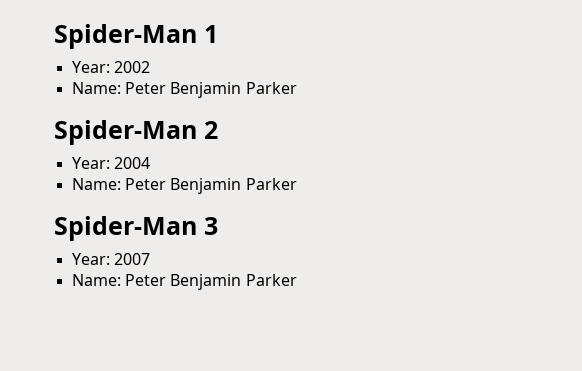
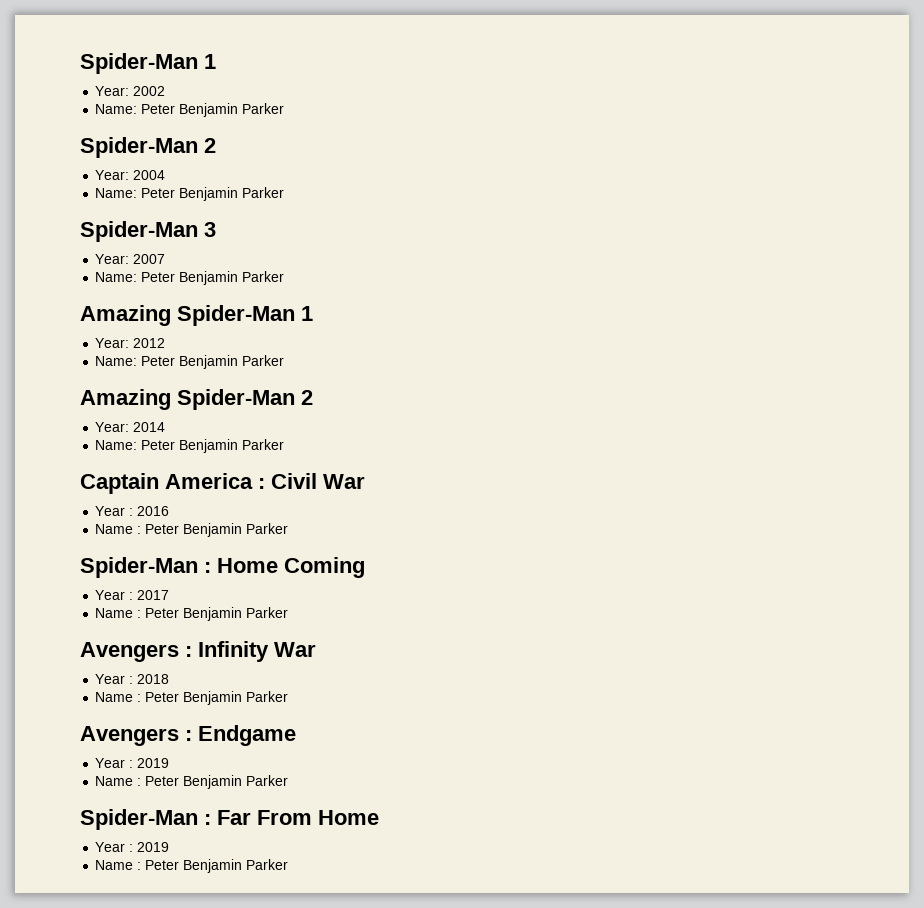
(297, 280) none -> [80,305,313,326] [95,338,166,348] [95,355,285,369] [80,389,313,410] [95,422,166,432] [95,439,285,453] [80,473,365,494] [95,506,170,516] [95,523,289,537] [80,557,365,578] [95,590,170,600] [95,607,289,621] [80,641,316,662] [95,674,170,684] [95,691,289,705] [80,725,296,746] [95,758,170,768] [95,775,289,789] [80,809,379,830] [95,842,170,852] [95,859,289,873] // Amazing Spider-Man 1 // Year: 2012 // Name: Peter Benjamin Parker // Amazing Spider-Man 2 // Year: 2014 // Name: Peter Benjamin Parker // Captain America : Civil War // Year : 2016 // Name : Peter Benjamin Parker // Spider-Man : Home Coming // Year : 2017 // Name : Peter Benjamin Parker // Avengers : Infinity War // Year : 2018 // Name : Peter Benjamin Parker // Avengers : Endgame // Year : 2019 // Name : Peter Benjamin Parker // Spider-Man : Far From Home // Year : 2019 // Name : Peter Benjamin Parker

